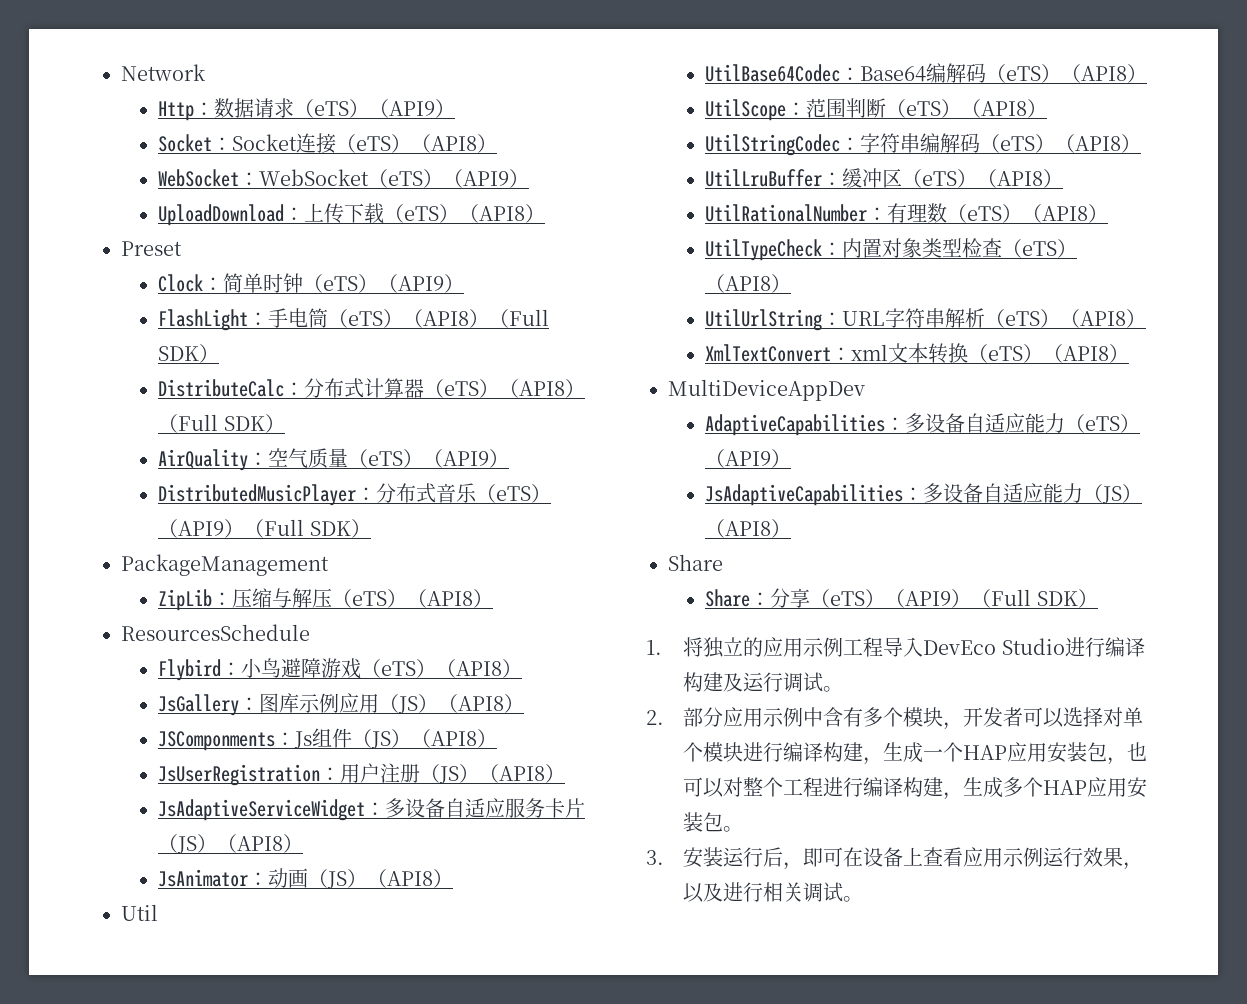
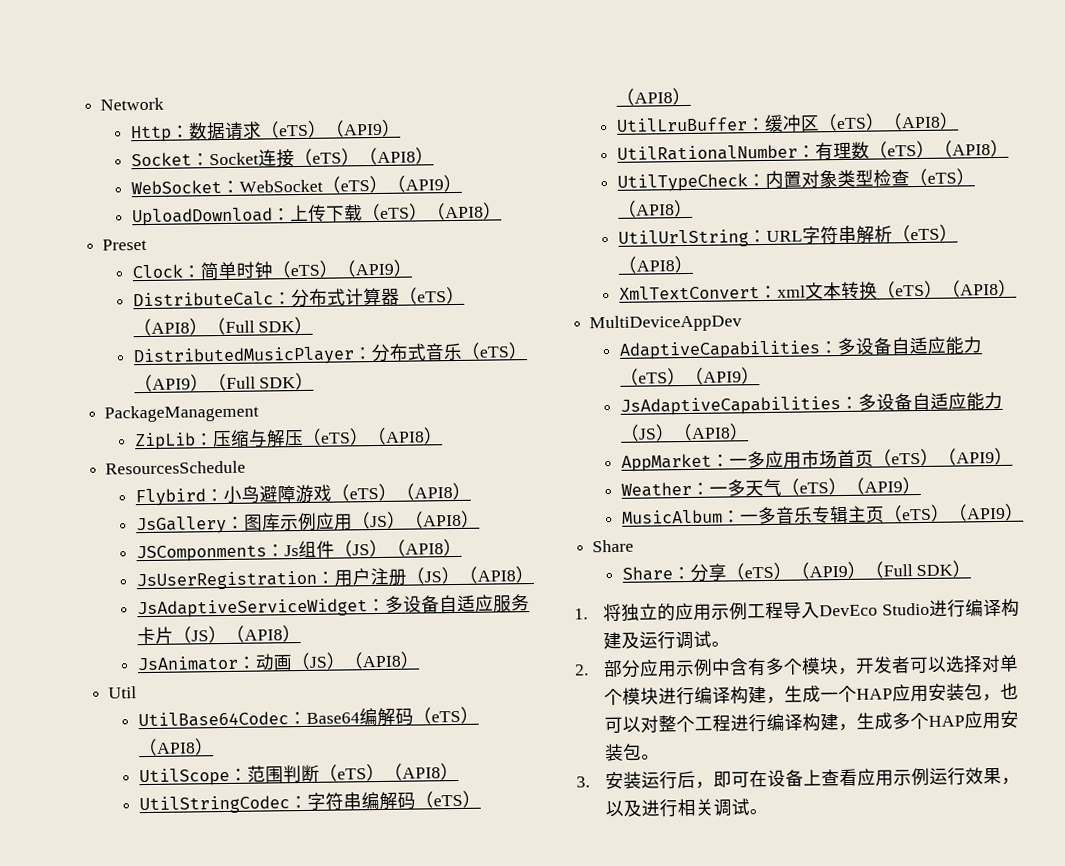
[158,308,550,331] [158,344,220,363] // FlashLight：手电筒（eTS）（API8）（Full SDK） -> (412, 268) none
[158,448,510,471] // AirQuality：空气质量（eTS）（API9） -> (314, 325) none
(792, 528) none -> [620,447,1013,472] [620,476,921,497] [621,503,1024,525] // AppMarket：一多应用市场首页（eTS）（API9） // Weather：一多天气（eTS）（API9） // MusicAlbum：一多音乐专辑主页（eTS）（API9）

